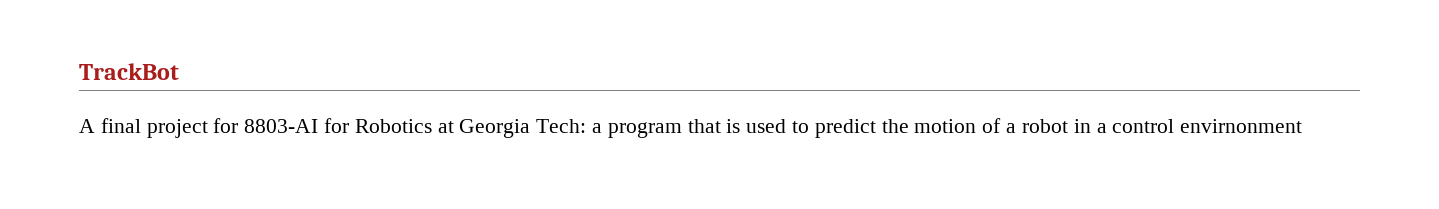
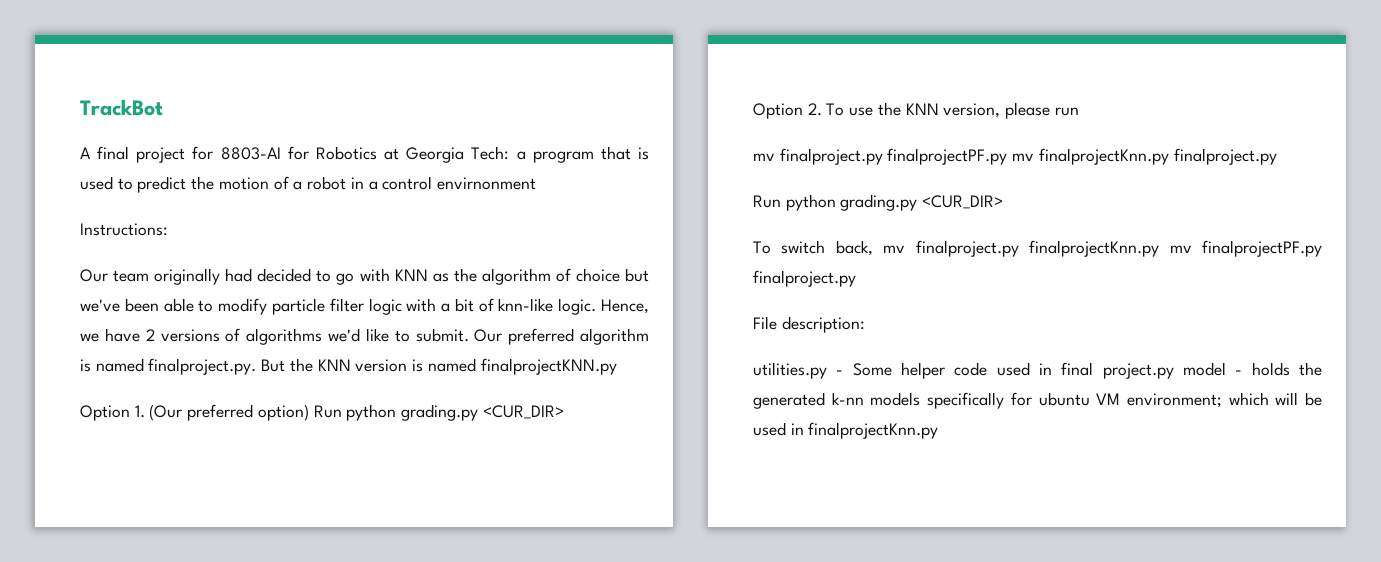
(1303, 126) none -> [80,223,168,236] [80,268,649,285] [80,298,649,315] [80,328,649,345] [80,358,617,375] [80,404,564,421] [753,102,1079,119] [753,148,1277,165] [753,194,1004,211] [753,240,1322,257] [753,270,856,287] [753,316,865,333] [753,362,1322,379] [753,392,1322,409] [753,422,939,439] // Instructions: // Our team originally had decided to go with KNN as the algorithm of choice but we've been able to modify particle filter logic with a bit of knn-like logic. Hence, we have 2 versions of algorithms we'd like to submit. Our preferred algorithm is named finalproject.py. But the KNN version is named finalprojectKNN.py // Option 1. (Our preferred option) Run python grading.py <CUR_DIR> // Option 2. To use the KNN version, please run // mv finalproject.py finalprojectPF.py mv finalprojectKnn.py finalproject.py // Run python grading.py <CUR_DIR> // To switch back, mv finalproject.py finalprojectKnn.py mv finalprojectPF.py finalproject.py // File description: // utilities.py - Some helper code used in final project.py model - holds the generated k-nn models specifically for ubuntu VM environment; which will be used in finalprojectKnn.py

